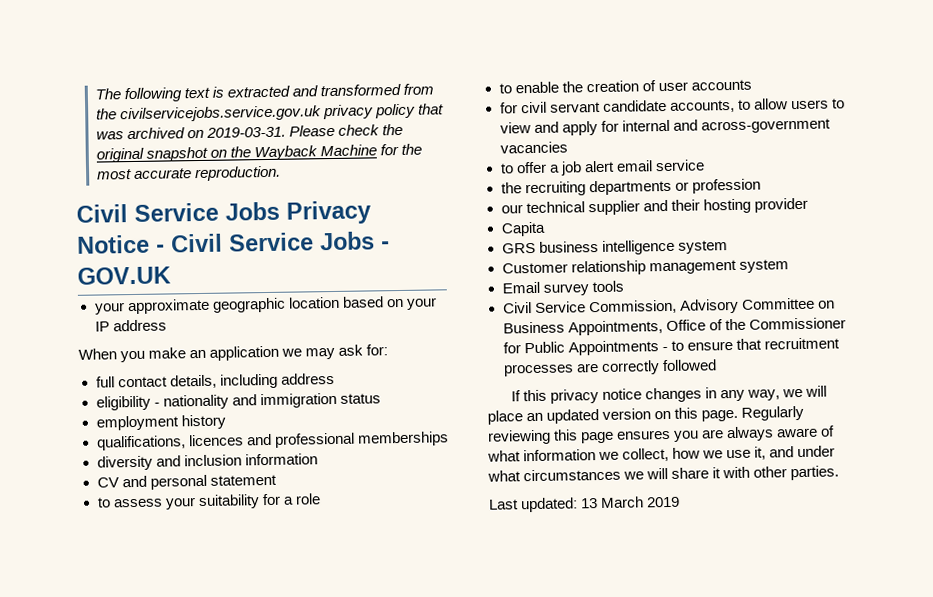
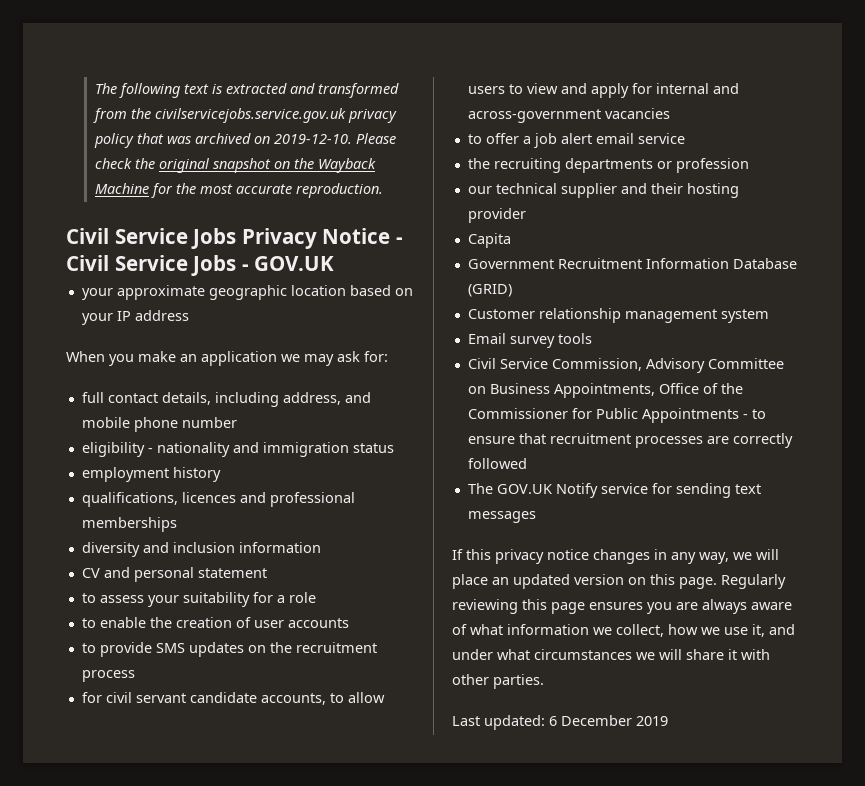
[206,126,287,138] 2019-03-31. -> [273,134,352,144] 2019-12-10.
[280,372,335,385] address -> [282,392,371,405] [81,417,237,432] address, and mobile phone number
(752, 85) none -> [81,642,377,657] [81,670,135,682] // to provide SMS updates on the recruitment process
[501,239,728,255] GRS business intelligence system -> [467,258,797,269] [467,284,512,297] Government Recruitment Information Database (GRID)
(717, 365) none -> [467,483,761,498] [467,511,536,523] // The GOV.UK Notify service for sending text messages
[581,496,645,509] 13 March -> [549,715,632,726] 6 December

